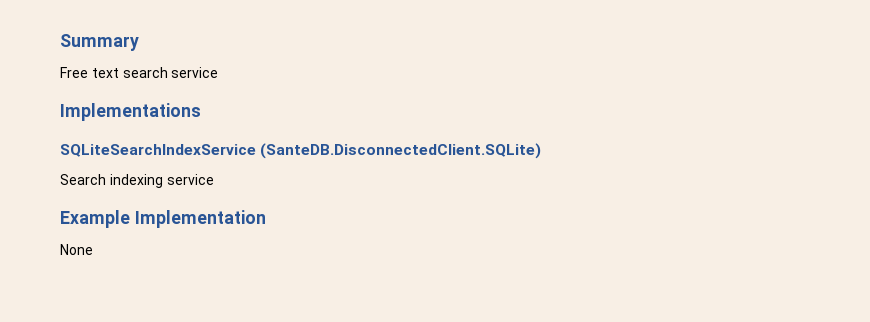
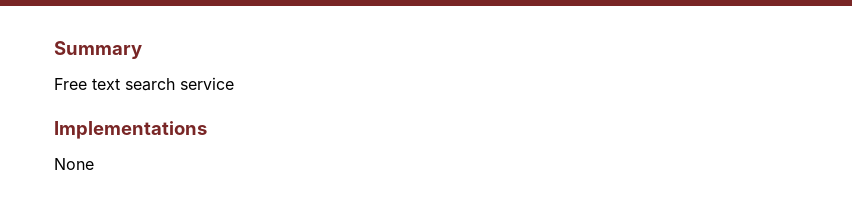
[60,143,542,159] [60,174,214,188] [60,210,266,228] // SQLiteSearchIndexService (SanteDB.DisconnectedClient.SQLite) // Search indexing service // Example Implementation -> (207, 130) none

